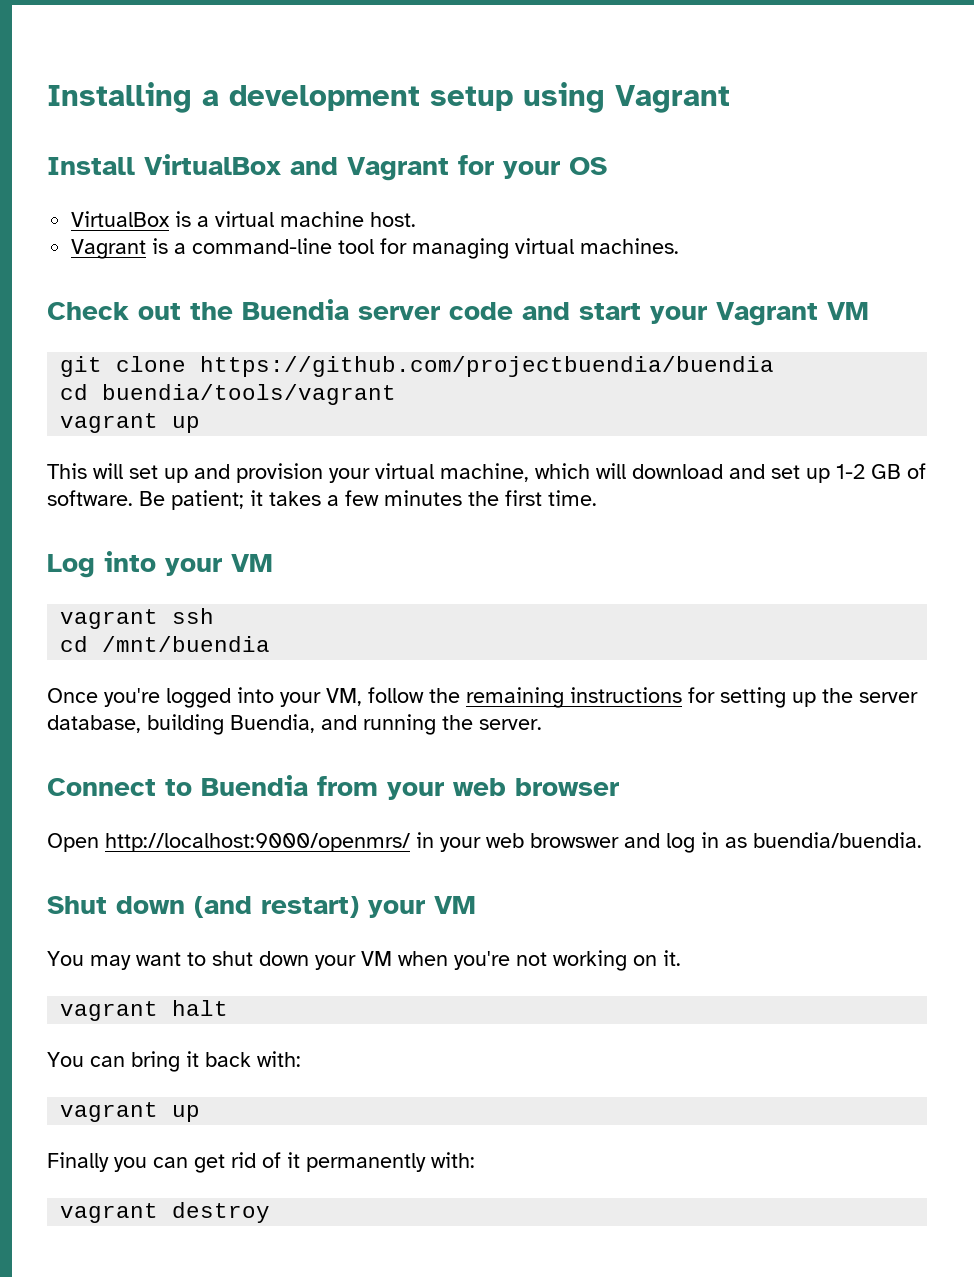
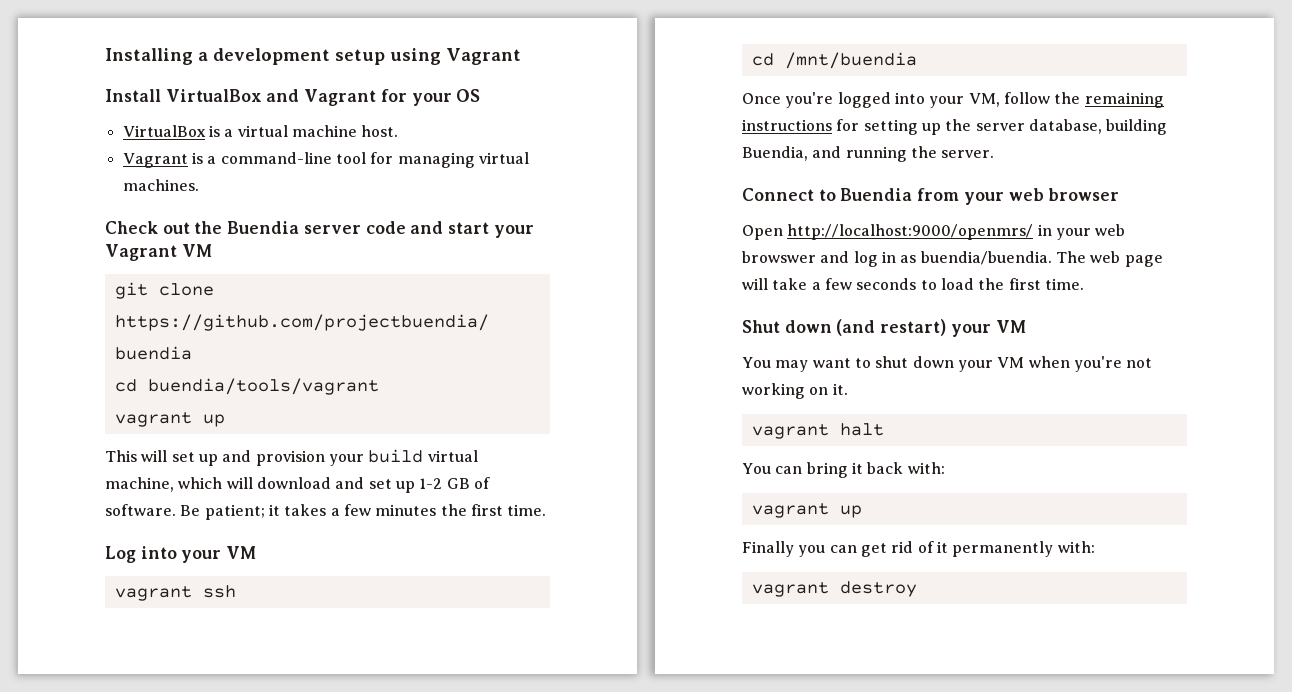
(370, 475) none -> [368,449,424,463] build
(922, 840) none -> [1055,251,1163,267] [742,278,1084,290] The web page will take a few seconds to load the first time.

